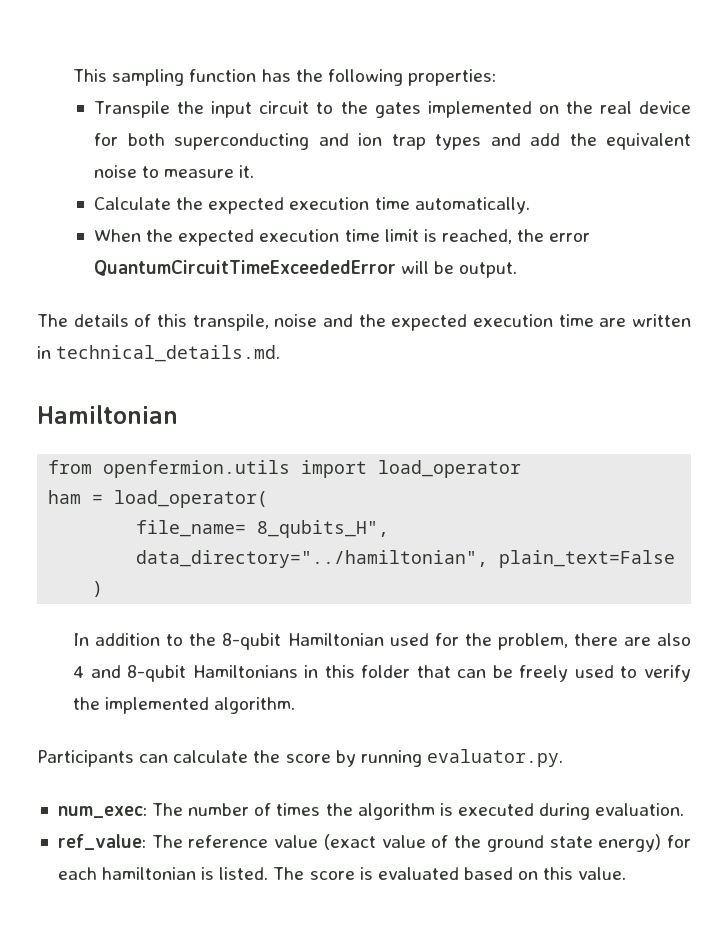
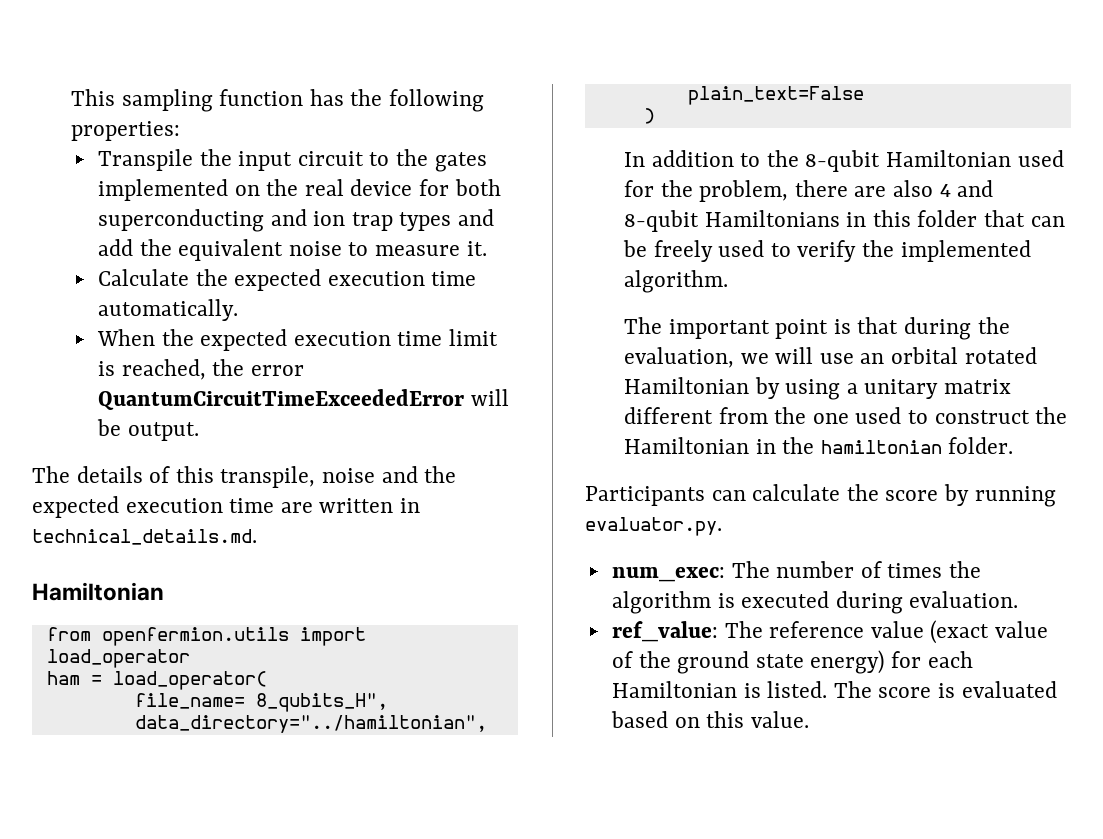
(296, 705) none -> [623,317,1010,340] [623,347,1037,368] [623,377,1012,400] [623,407,1068,424] [623,437,1014,454] // The important point is that during the evaluation, we will use an orbital rotated Hamiltonian by using a unitary matrix different from the one used to construct the Hamiltonian in the hamiltonian folder.
[102,867,197,880] hamiltonian -> [611,681,737,698] Hamiltonian

